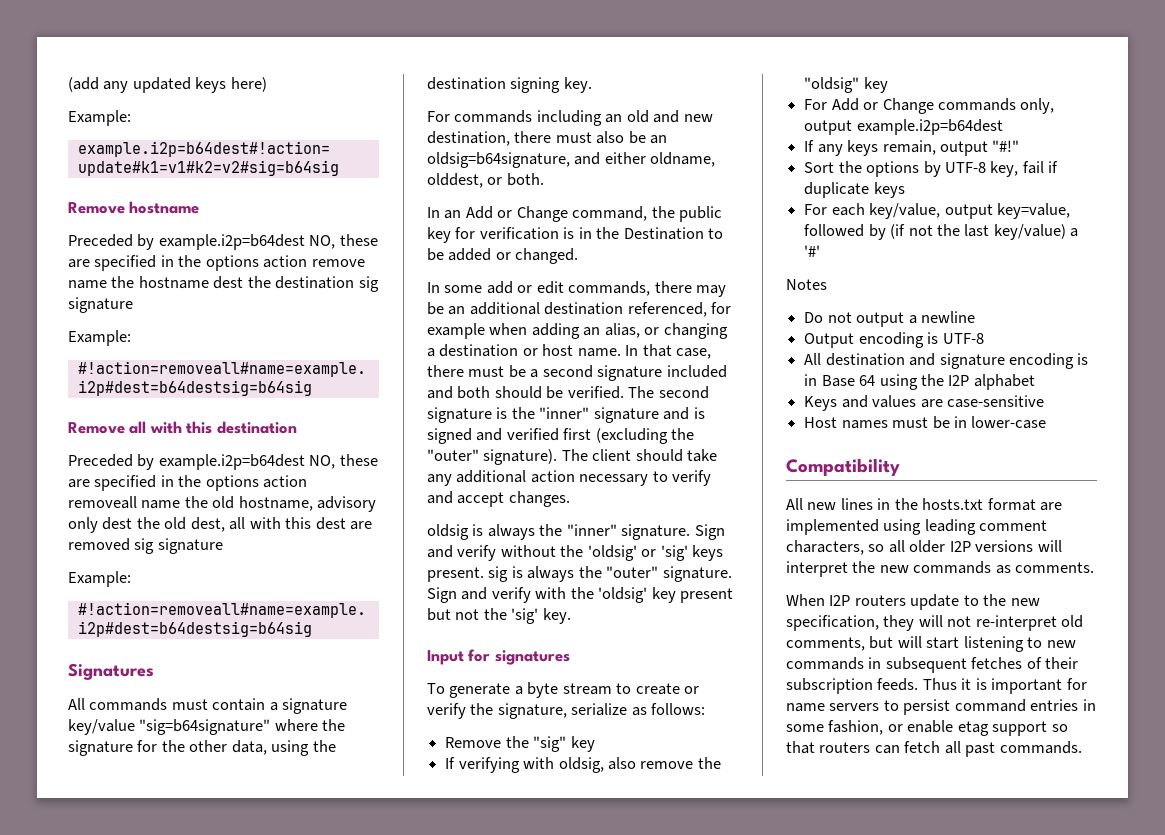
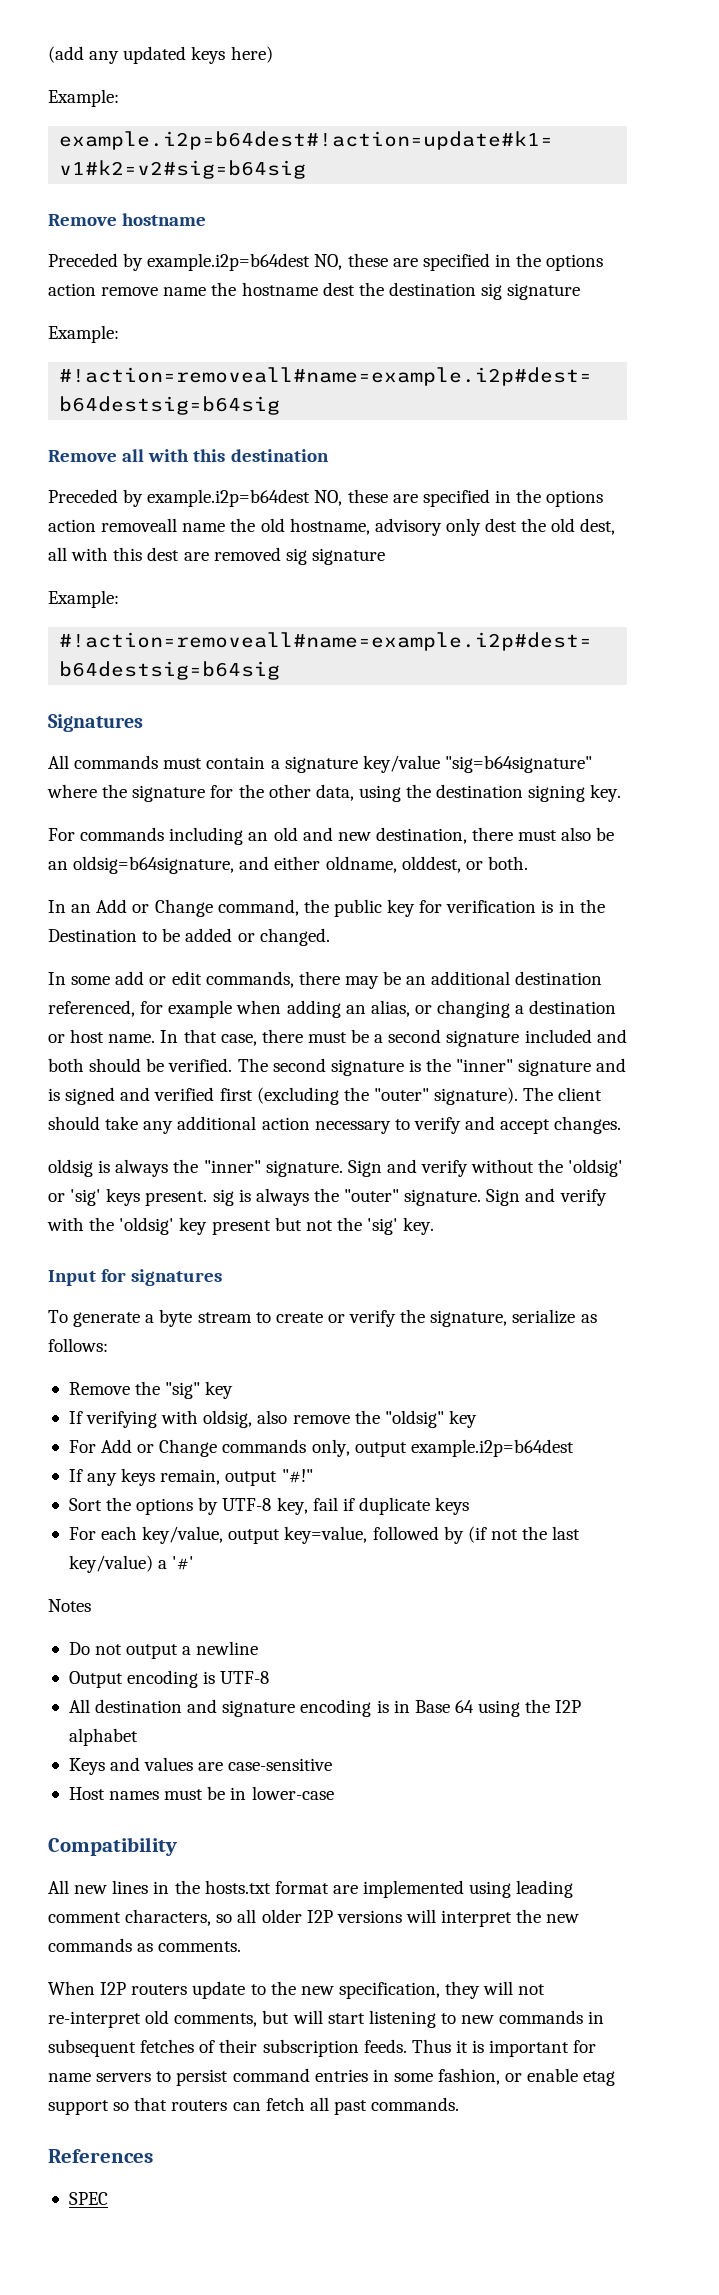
(1082, 747) none -> [48,2149,153,2163] [68,2192,108,2205] // References // SPEC

